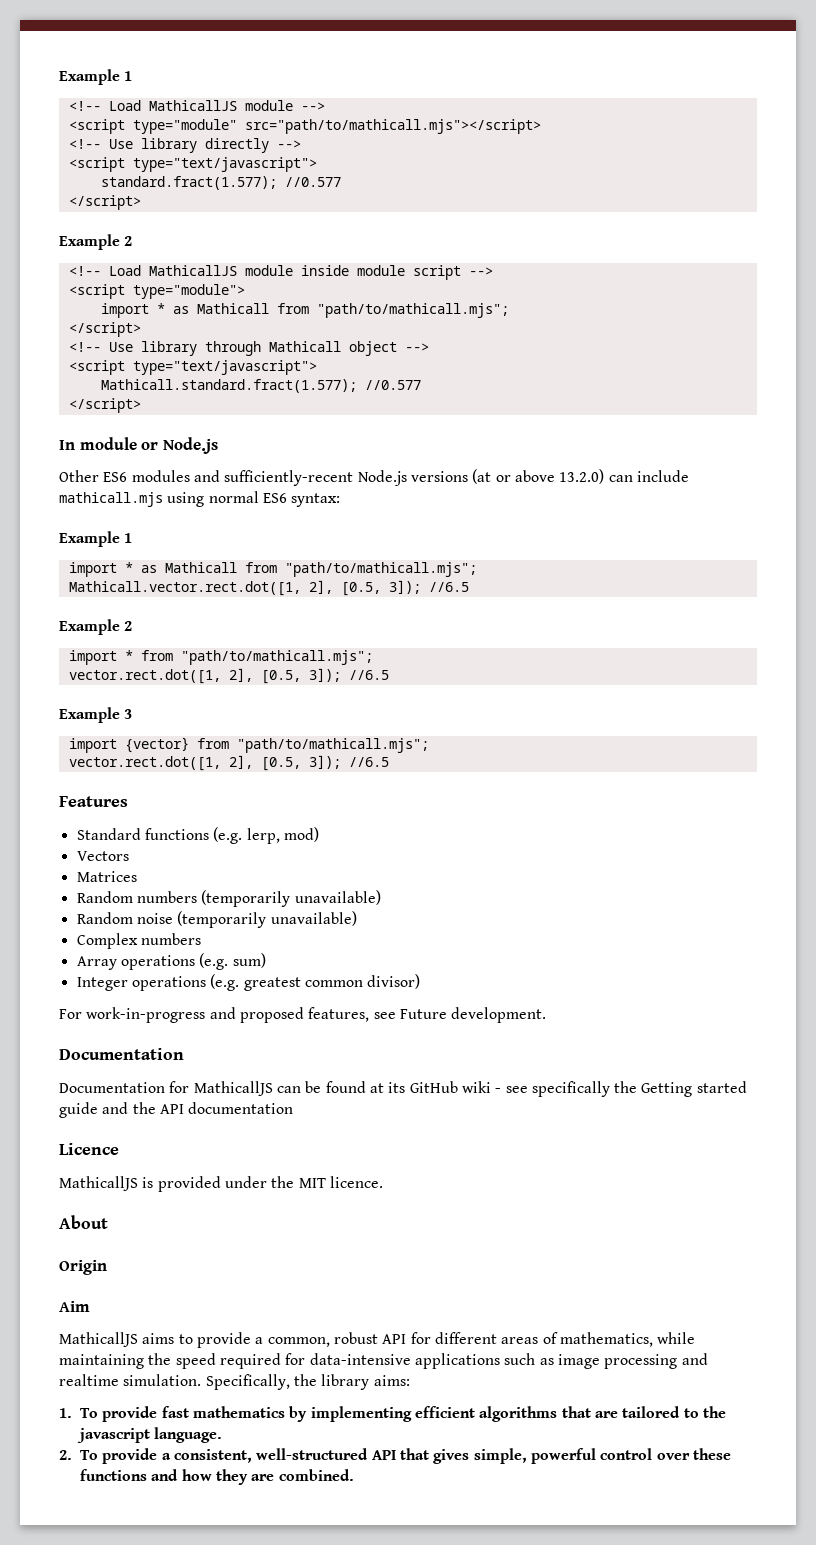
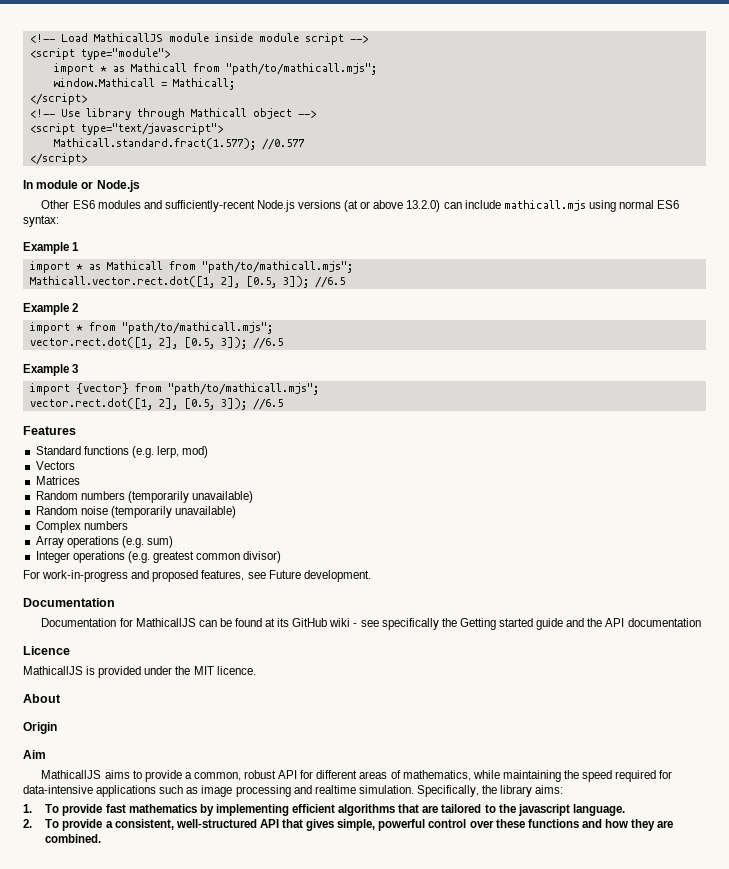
[59,69,133,85] [68,100,325,111] [68,119,541,134] [68,138,301,153] [68,157,317,172] [100,176,341,190] [68,195,141,210] [59,234,133,250] Example 1 // <!-- Load MathicallJS module --> // <script type="module" src="path/to/mathicall.mjs"></script> // <!-- Use library directly --> // <script type="text/javascript"> // standard.fract(1.577); //0.577 // </script> // Example 2 // -> (29, 38) none
(509, 310) none -> [53,78,235,90] // window.Mathicall = Mathicall;

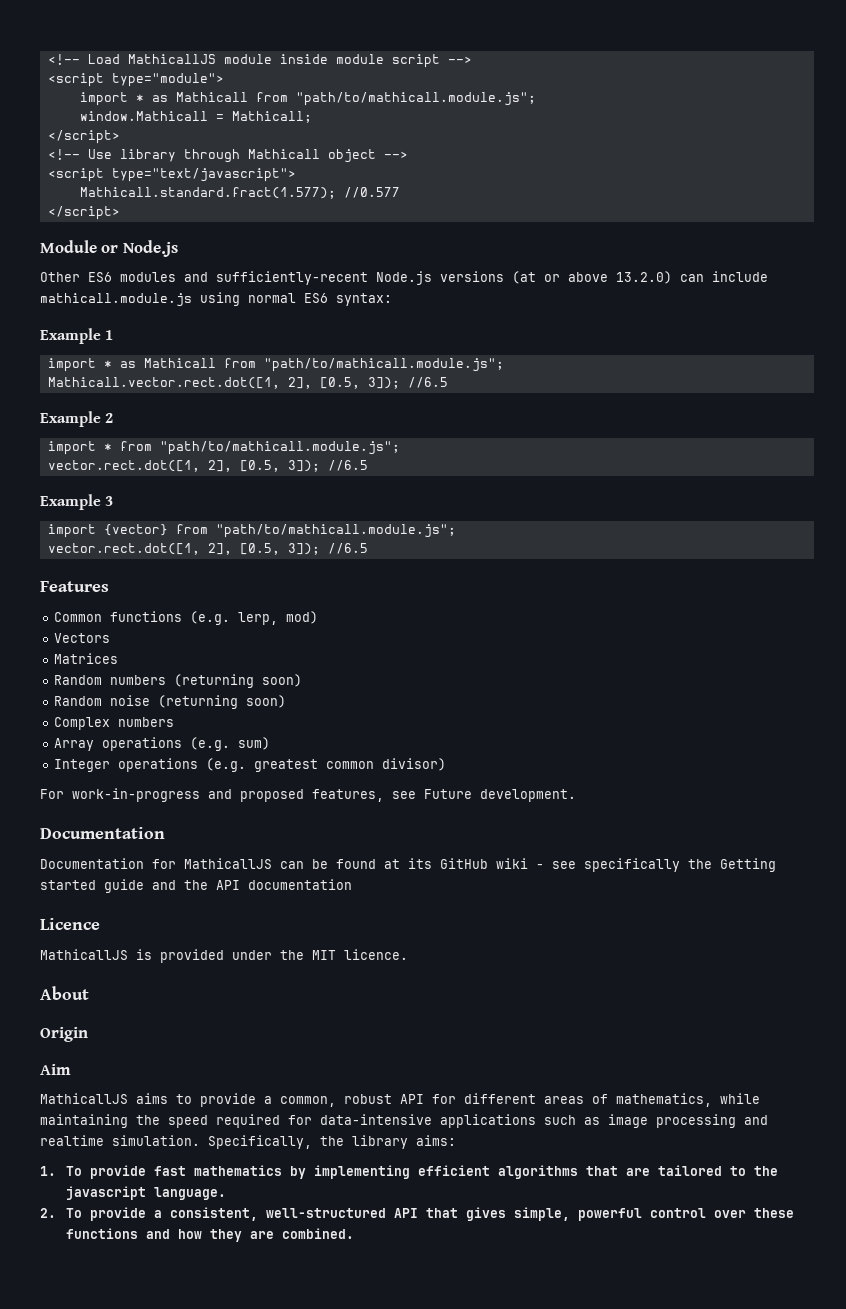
[225,63,377,75] "path/to/mathicall.mjs"; -> [295,92,536,106] "path/to/mathicall.module.js";
[23,180,79,189] In module -> [40,240,97,253] Module
[503,200,586,211] mathicall.mjs -> [40,293,192,307] mathicall.module.js
[201,261,353,273] "path/to/mathicall.mjs"; -> [263,358,504,372] "path/to/mathicall.module.js";
[121,322,273,334] "path/to/mathicall.mjs"; -> [159,441,400,455] "path/to/mathicall.module.js";
[167,383,319,395] "path/to/mathicall.mjs"; -> [215,524,456,538] "path/to/mathicall.module.js";
[35,446,81,455] Standard -> [54,612,103,622] Common
[127,491,253,503] (temporarily unavailable) -> [174,674,303,688] (returning soon)
[110,506,236,518] (temporarily unavailable) -> [158,695,287,709] (returning soon)

